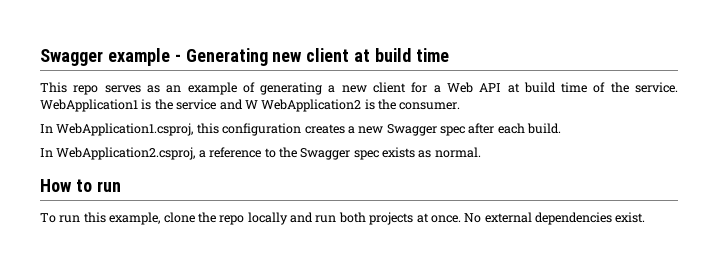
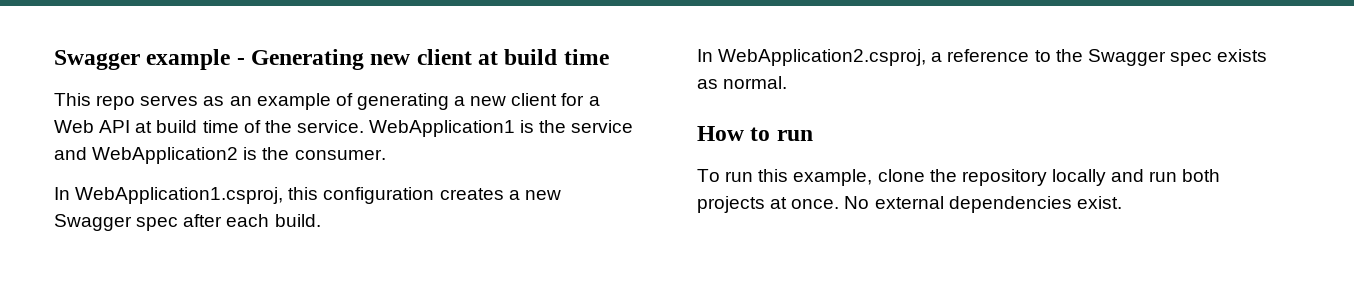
[244,100,258,109] W -> (87, 153) none
[219,215,245,225] repo -> [961,169,1047,186] repository

